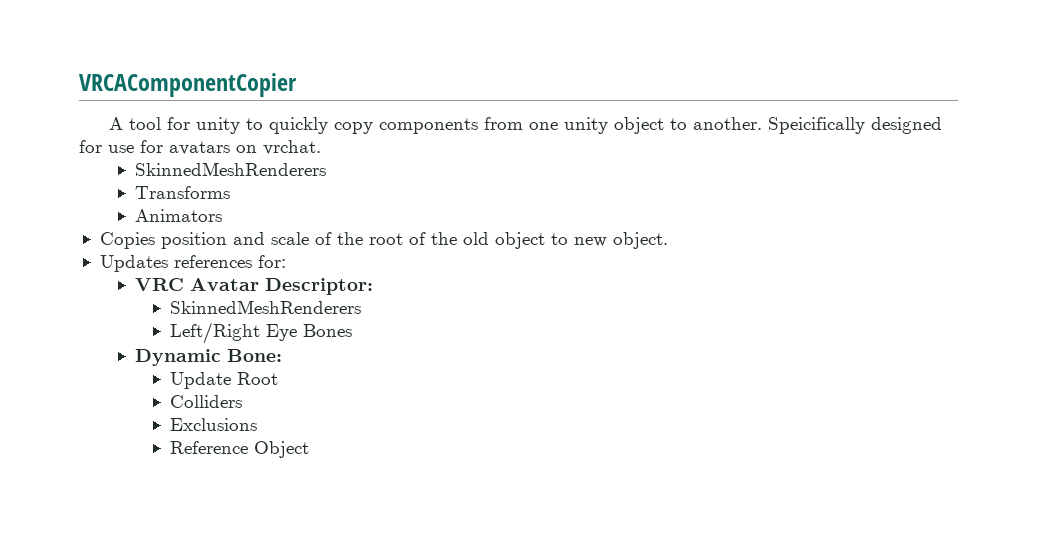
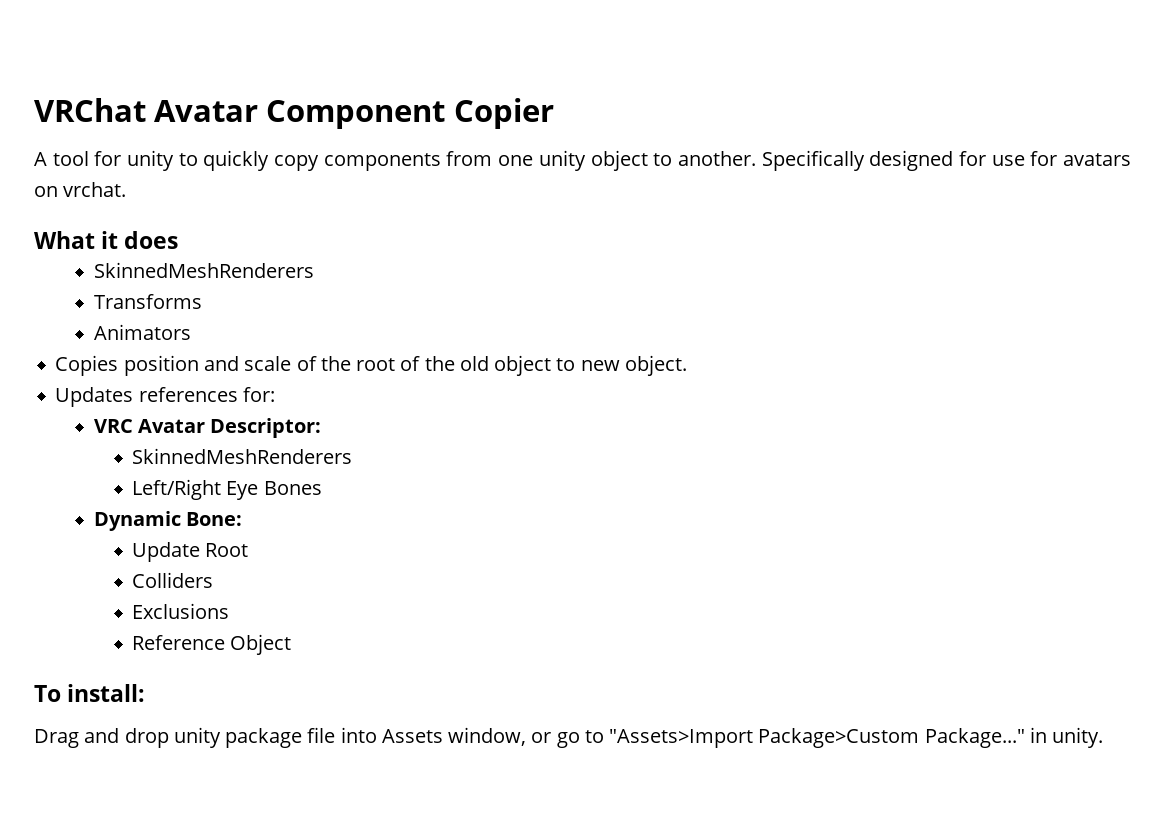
[79,73,297,97] VRCAComponentCopier -> [34,98,554,129] VRChat Avatar Component Copier
[767,117,865,134] Speicifically -> [761,150,865,171] Specifically
(321, 147) none -> [34,231,179,249] // What it does
(310, 449) none -> [34,684,146,702] [34,727,1104,748] // To install: // Drag and drop unity package file into Assets window, or go to "Assets>Import Package>Custom Package..." in unity.

